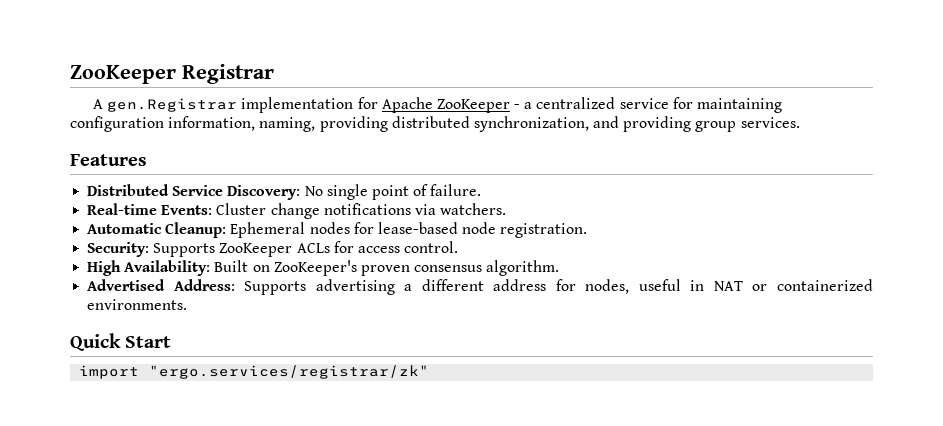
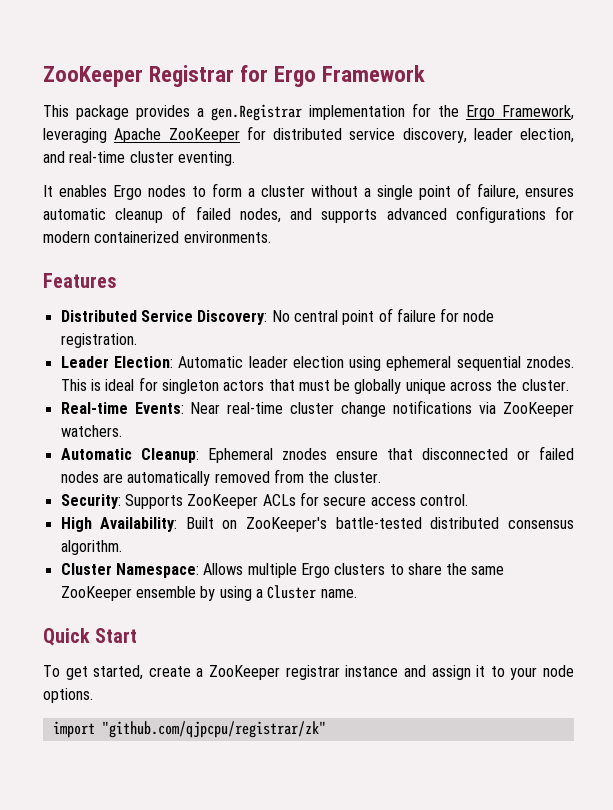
[92,97,783,113] [70,116,800,132] // A gen.Registrar implementation for Apache ZooKeeper - a centralized service for maintaining configuration information, naming, providing distributed synchronization, and providing group services. -> [240,65,426,87] [43,103,574,121] [43,126,574,143] [43,151,235,166] [43,183,574,200] [43,206,574,223] [43,231,271,243] for Ergo Framework // This package provides a gen.Registrar implementation for the Ergo Framework, leveraging Apache ZooKeeper for distributed service discovery, leader election, and real-time cluster eventing. // It enables Ergo nodes to form a cluster without a single point of failure, ensures automatic cleanup of failed nodes, and supports advanced configurations for modern containerized environments.
[326,184,482,200] single point of failure. -> [293,308,495,325] [60,333,137,348] [60,356,574,371] [60,377,569,394] central point of failure for node registration. // Leader Election: Automatic leader election using ephemeral sequential znodes. This is ideal for singleton actors that must be globally unique across the cluster.
[216,203,267,215] Cluster -> [190,402,335,414] Near real-time cluster
(436, 209) none -> [503,402,574,417] ZooKeeper
[309,222,588,238] nodes for lease-based node registration. -> [281,446,574,460] [60,469,381,486] znodes ensure that disconnected or failed nodes are automatically removed from the cluster.
(354, 247) none -> [323,496,367,506] secure
[360,265,410,276] proven -> [335,517,500,529] battle-tested distributed
[87,279,873,295] [87,299,188,310] [70,333,172,351] Advertised Address: Supports advertising a different address for nodes, useful in NAT or containerized environments. // Quick Start -> [60,563,505,578] [60,585,357,601] [43,628,138,646] [43,665,575,680] [43,688,93,703] Cluster Namespace: Allows multiple Ergo clusters to share the same ZooKeeper ensemble by using a Cluster name. // Quick Start // To get started, create a ZooKeeper registrar instance and assign it to your node options.
[149,365,430,379] "ergo.services/registrar/zk" -> [101,721,326,738] "github.com/qjpcpu/registrar/zk"

